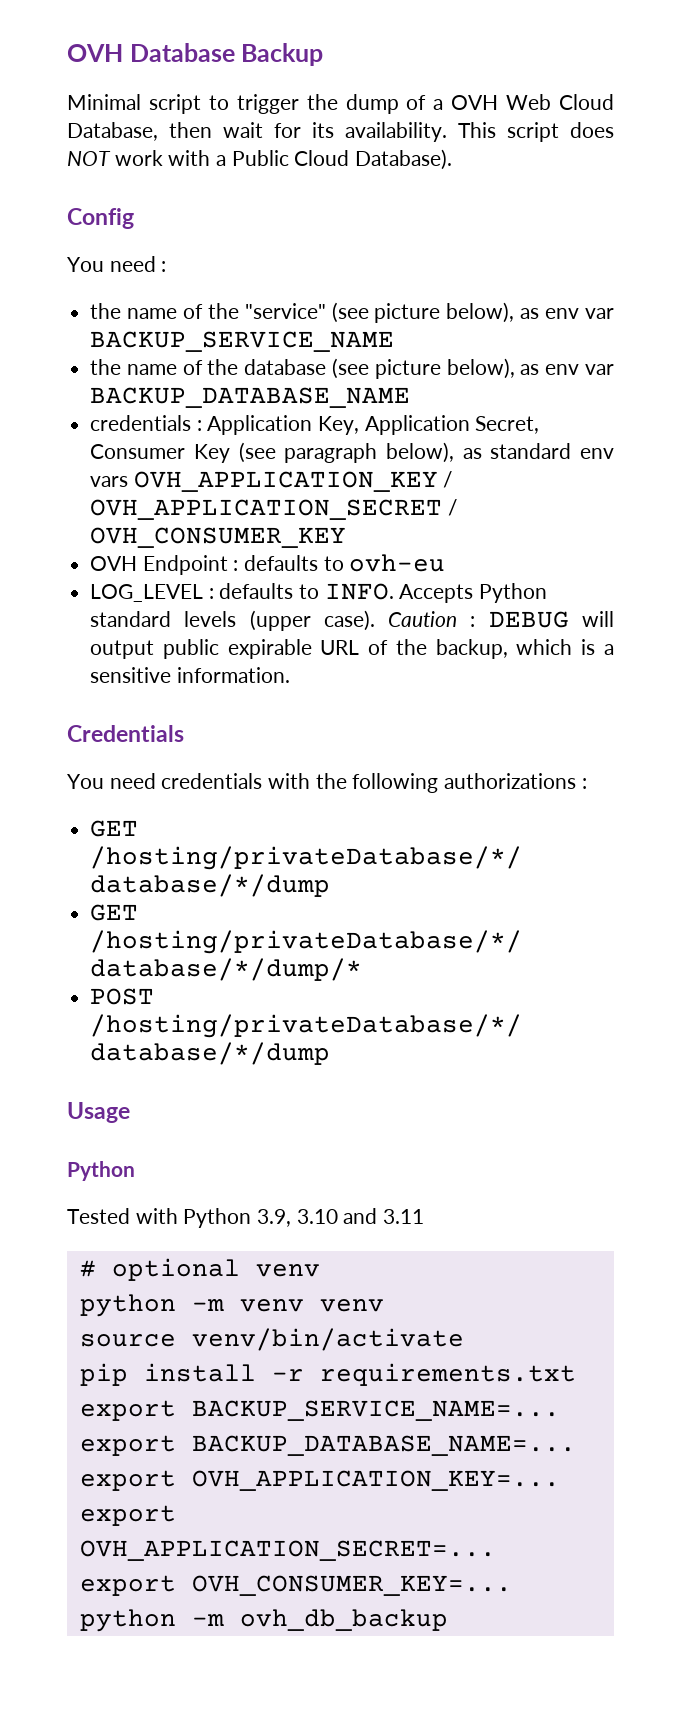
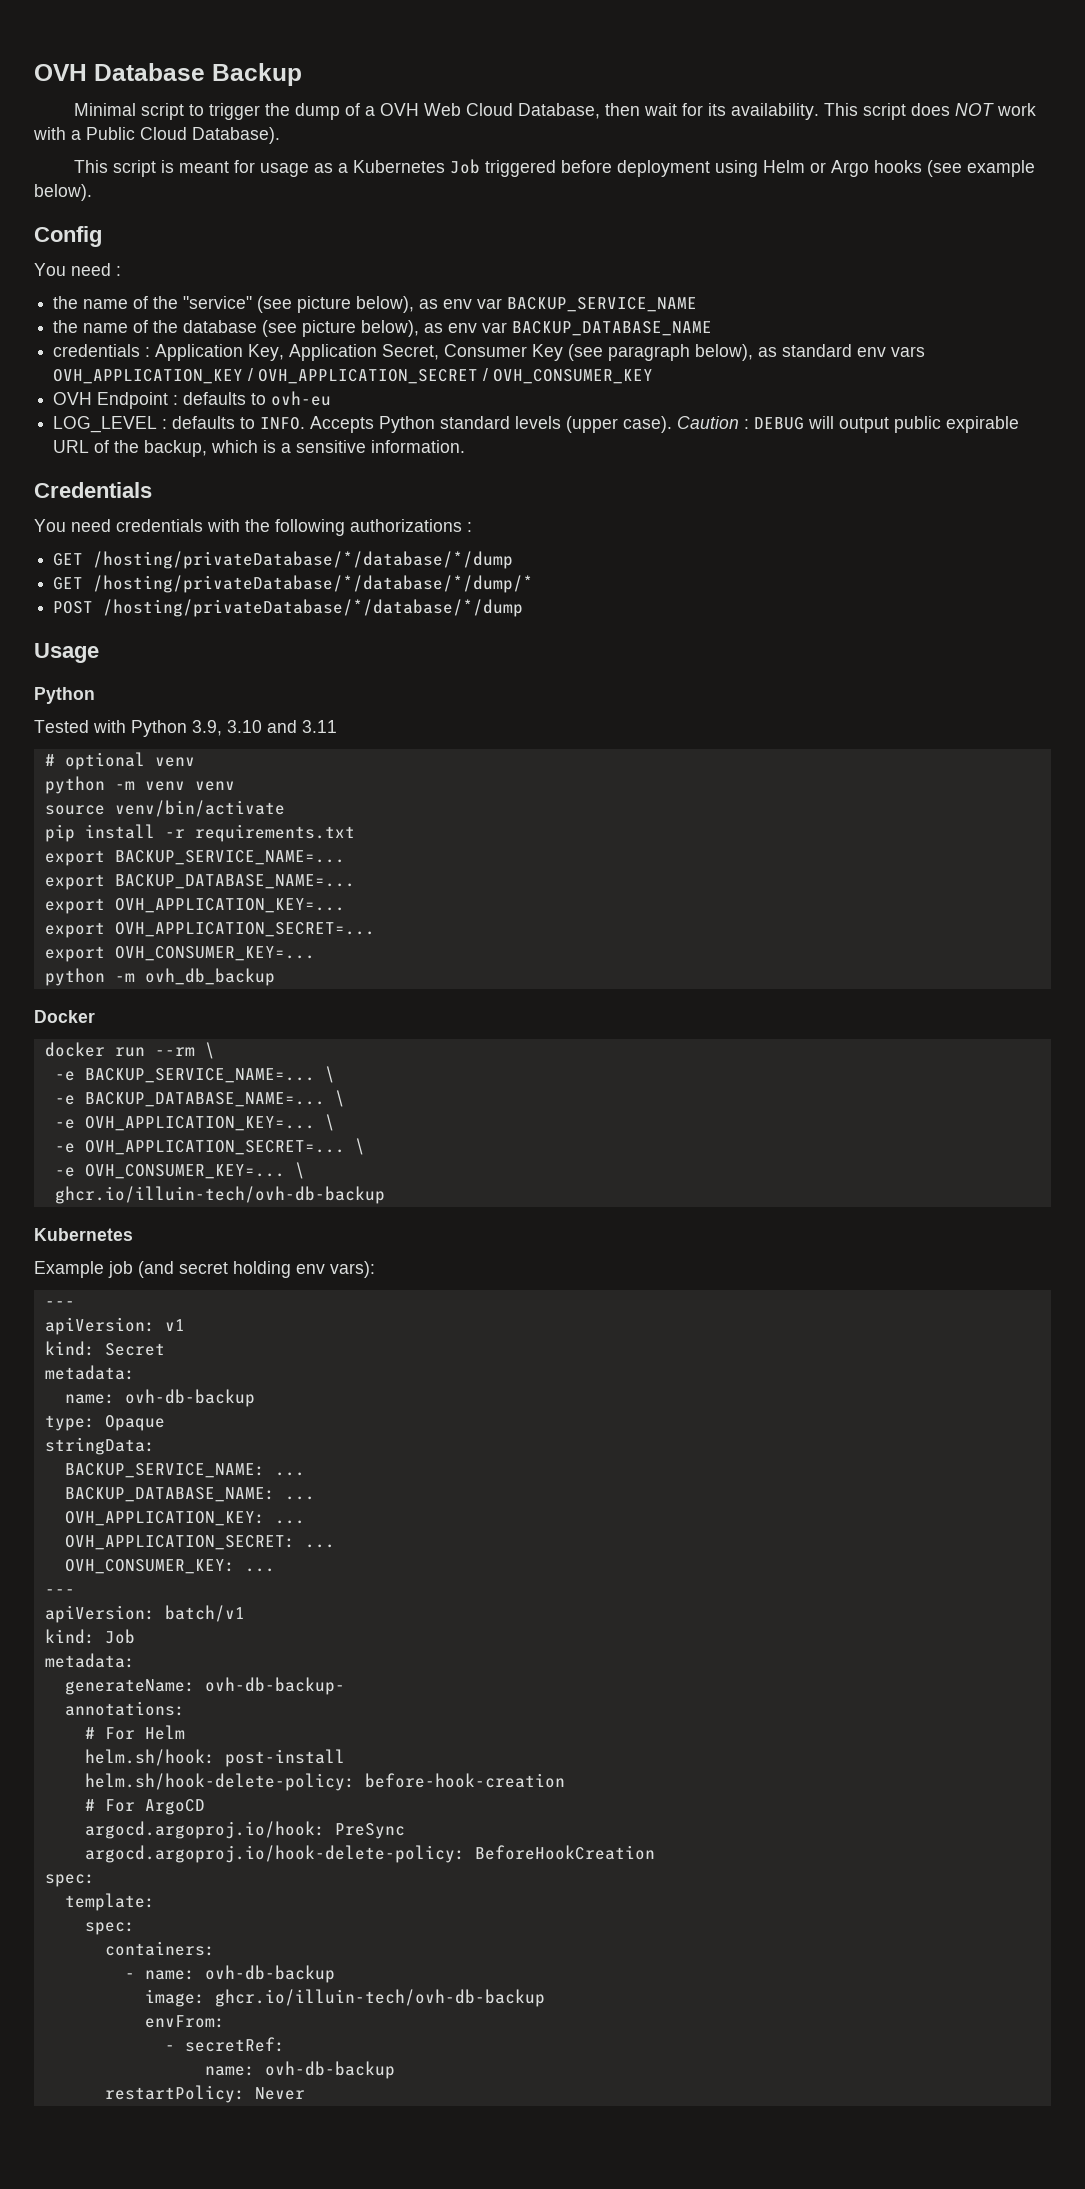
(453, 159) none -> [74,159,1036,177] [34,184,92,201] // This script is meant for usage as a Kubernetes Job triggered before deployment using Helm or Argo hooks (see example below).
(448, 1620) none -> [34,1010,95,1023] [44,1042,215,1059] [54,1066,335,1083] [54,1090,345,1107] [54,1114,335,1131] [54,1138,365,1155] [54,1162,305,1179] [54,1186,385,1204] [34,1228,133,1241] [34,1261,375,1278] [44,1301,75,1307] [44,1317,185,1335] [44,1341,165,1356] [44,1365,135,1380] [64,1389,255,1407] [44,1415,165,1431] [44,1437,155,1455] [64,1463,305,1478] [64,1487,315,1502] [64,1511,305,1526] [64,1535,335,1550] [64,1559,275,1574] [44,1589,75,1595] [44,1605,245,1623] [44,1629,135,1644] [44,1653,135,1668] [64,1677,345,1695] [64,1701,185,1716] [84,1725,185,1740] [84,1749,345,1767] [84,1773,565,1791] [84,1799,205,1815] [84,1821,405,1839] [84,1845,655,1863] [44,1874,95,1887] [64,1893,155,1911] [84,1922,135,1935] [104,1941,215,1956] [124,1965,335,1983] [144,1989,545,2007] [144,2015,225,2028] [164,2037,285,2052] [204,2061,395,2079] [104,2085,305,2103] // Docker // docker run --rm \ // -e BACKUP_SERVICE_NAME=... \ // -e BACKUP_DATABASE_NAME=... \ // -e OVH_APPLICATION_KEY=... \ // -e OVH_APPLICATION_SECRET=... \ // -e OVH_CONSUMER_KEY=... \ // ghcr.io/illuin-tech/ovh-db-backup // Kubernetes // Example job (and secret holding env vars): // --- // apiVersion: v1 // kind: Secret // metadata: // name: ovh-db-backup // type: Opaque // stringData: // BACKUP_SERVICE_NAME: ... // BACKUP_DATABASE_NAME: ... // OVH_APPLICATION_KEY: ... // OVH_APPLICATION_SECRET: ... // OVH_CONSUMER_KEY: ... // --- // apiVersion: batch/v1 // kind: Job // metadata: // generateName: ovh-db-backup- // annotations: // # For Helm // helm.sh/hook: post-install // helm.sh/hook-delete-policy: before-hook-creation // # For ArgoCD // argocd.argoproj.io/hook: PreSync // argocd.argoproj.io/hook-delete-policy: BeforeHookCreation // spec: // template: // spec: // containers: // - name: ovh-db-backup // image: ghcr.io/illuin-tech/ovh-db-backup // envFrom: // - secretRef: // name: ovh-db-backup // restartPolicy: Never

